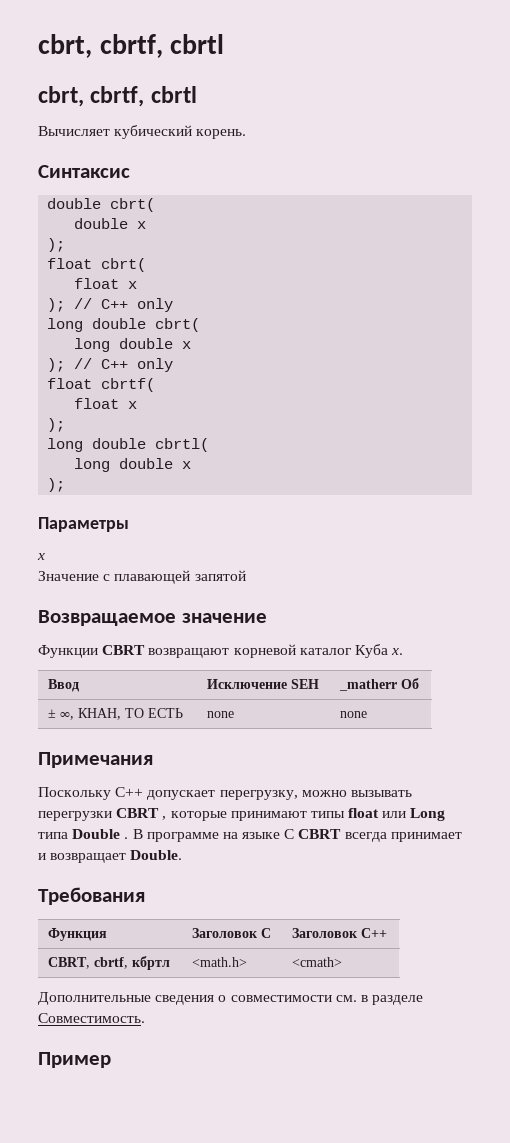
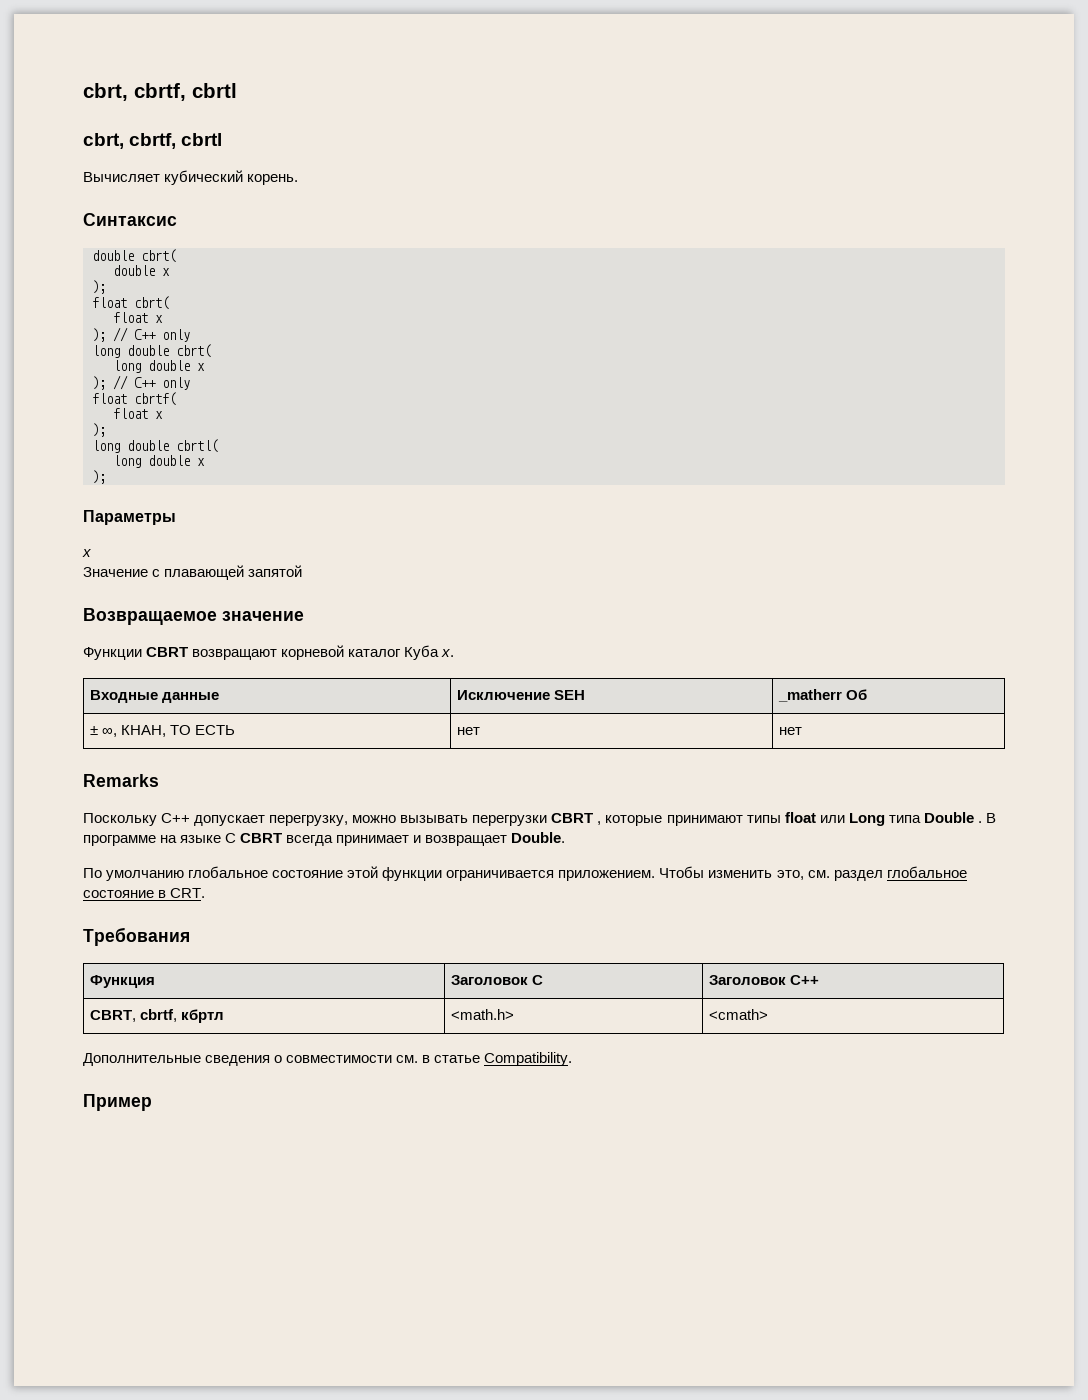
[47,679,79,692] Ввод -> [89,690,219,703] Входные данные
[206,711,234,718] [339,711,367,718] [38,752,153,768] none | none // Примечания -> [456,727,480,735] [778,727,802,735] [83,774,159,787] нет | нет // Remarks
(183, 855) none -> [83,866,967,881] [83,888,206,898] // По умолчанию глобальное состояние этой функции ограничивается приложением. Чтобы изменить это, см. раздел глобальное состояние в CRT.
[372,995,424,1005] [38,1013,145,1023] разделе Совместимость. -> [434,1052,573,1066] статье Compatibility.

